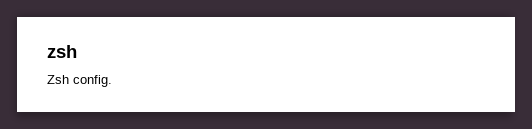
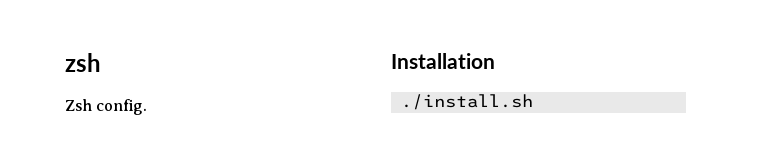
(112, 81) none -> [391,53,495,69] [400,94,533,110] // Installation // ./install.sh

